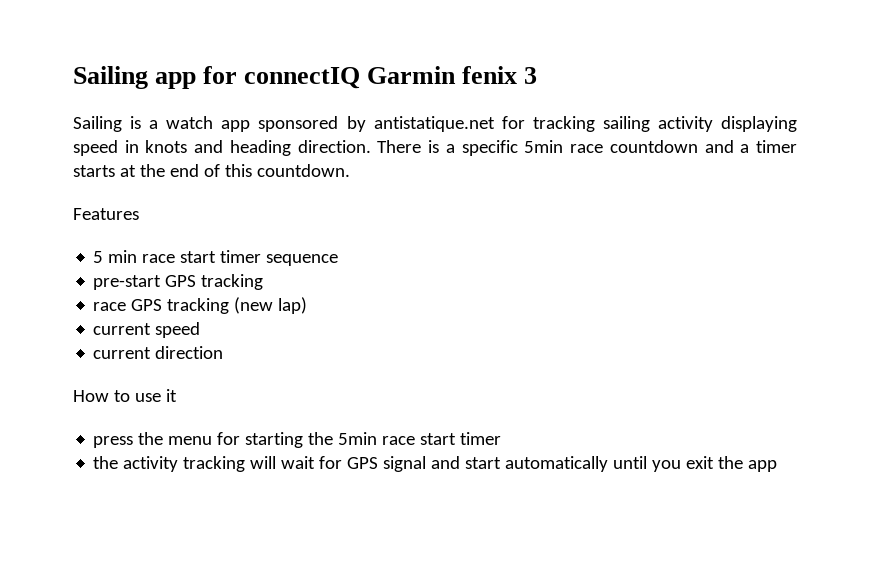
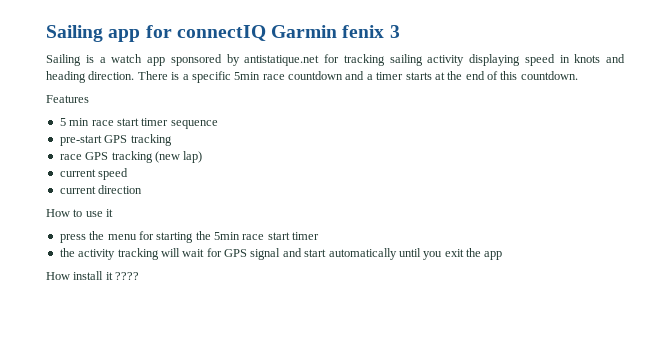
(778, 466) none -> [46,271,140,280] // How install it ????

